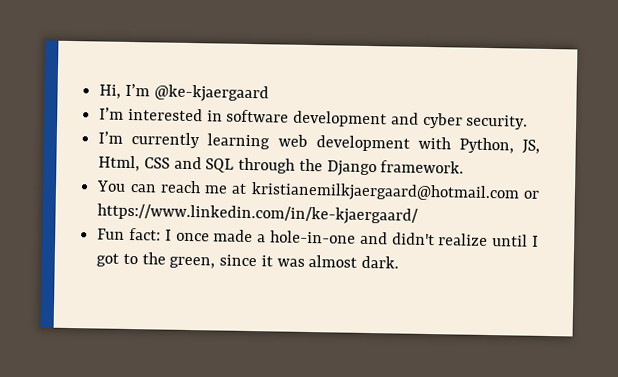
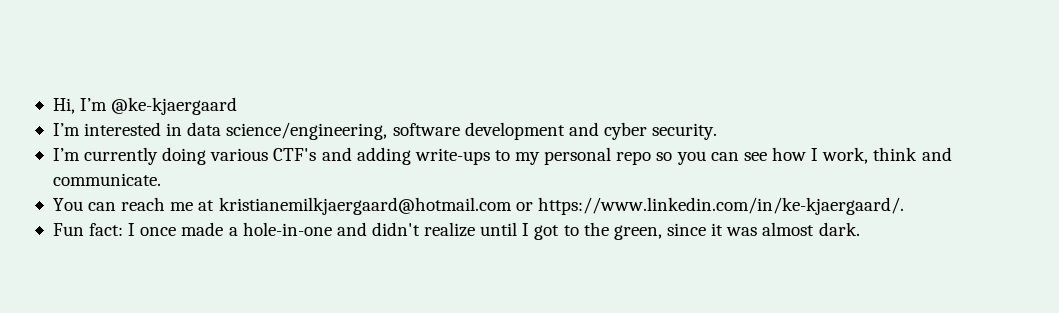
(223, 116) none -> [187,122,388,140] data science/engineering,
[207,133,540,154] [98,155,465,177] learning web development with Python, JS, Html, CSS and SQL through the Django framework. -> [162,147,952,165] [52,173,161,186] doing various CTF's and adding write-ups to my personal repo so you can see how I work, think and communicate.
[97,203,419,225] https://www.linkedin.com/in/ke-kjaergaard/ -> [537,197,904,215] https://www.linkedin.com/in/ke-kjaergaard/.

